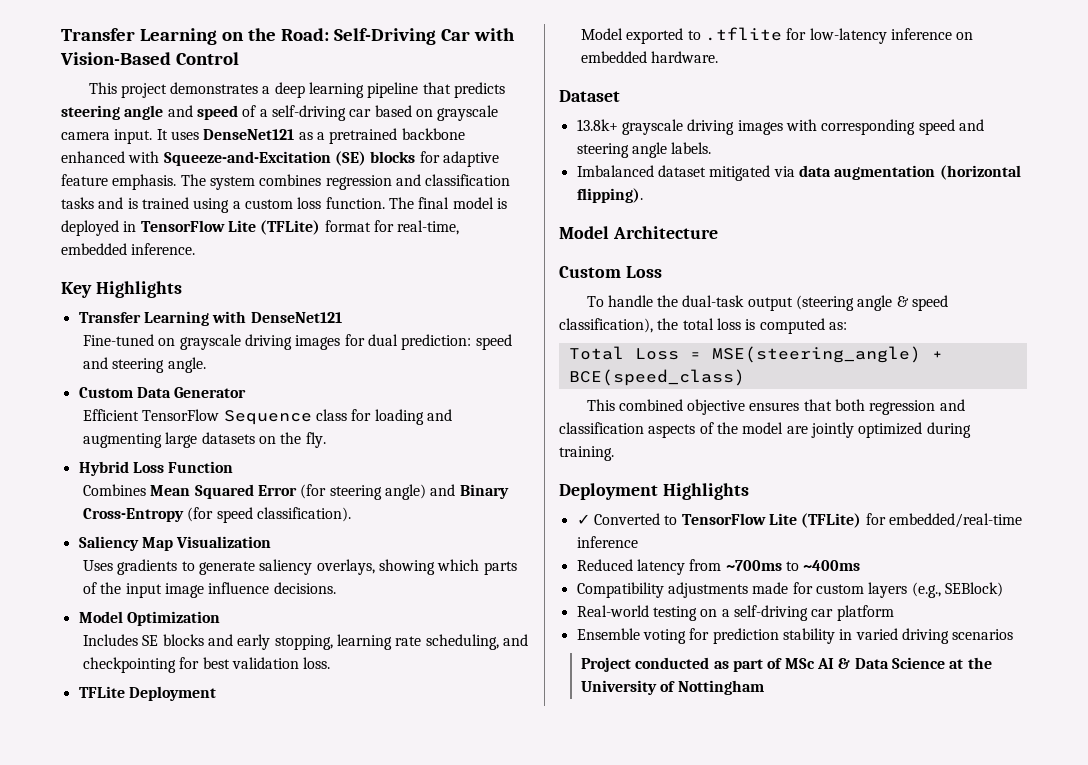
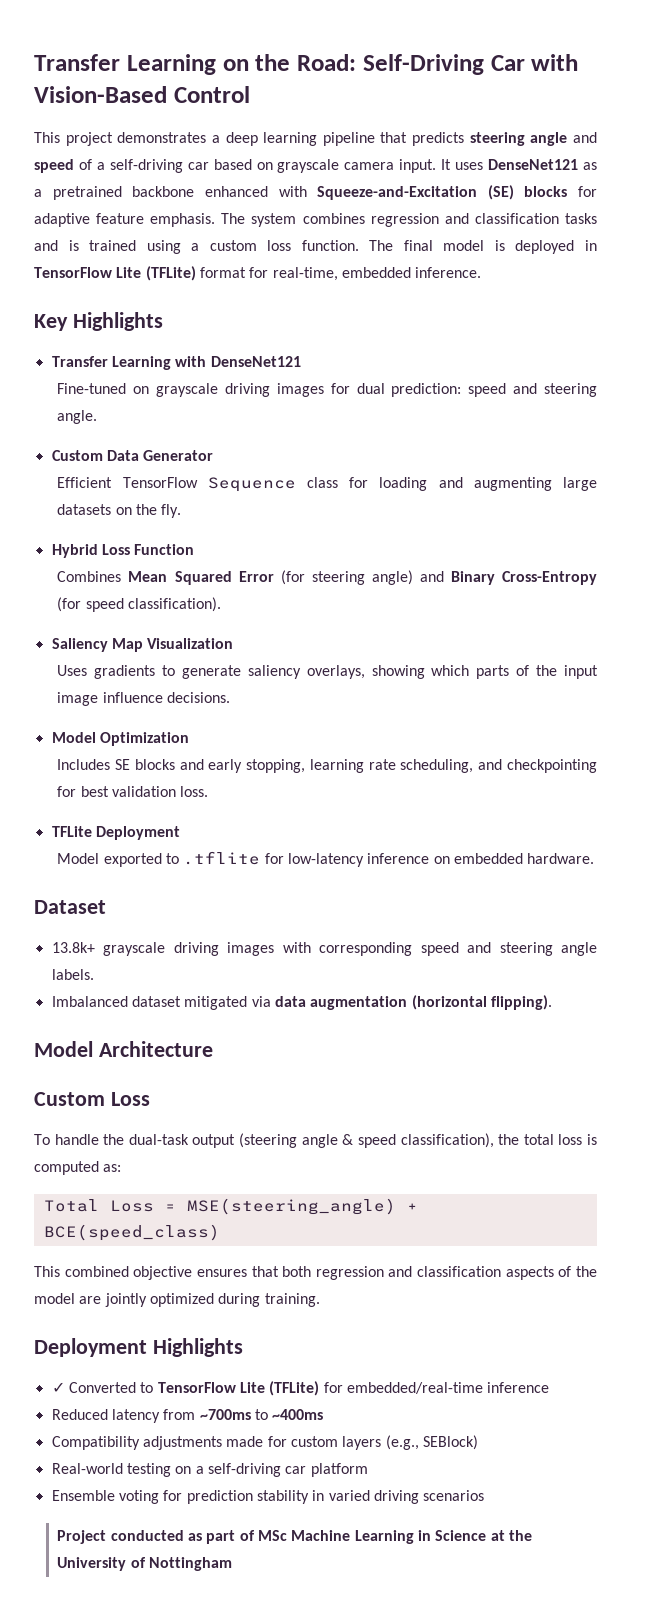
[817,658,889,669] AI & Data -> [291,1530,431,1544] Machine Learning in

